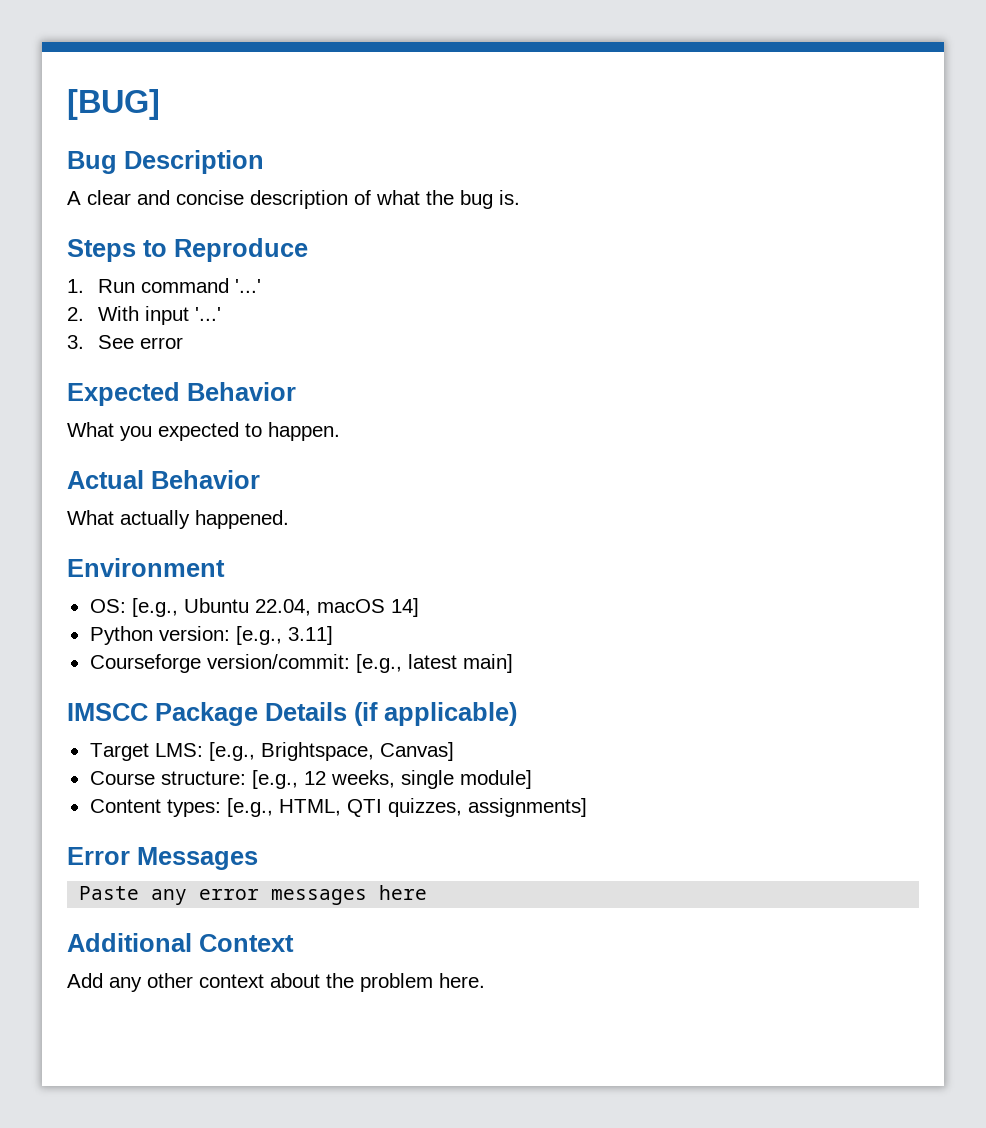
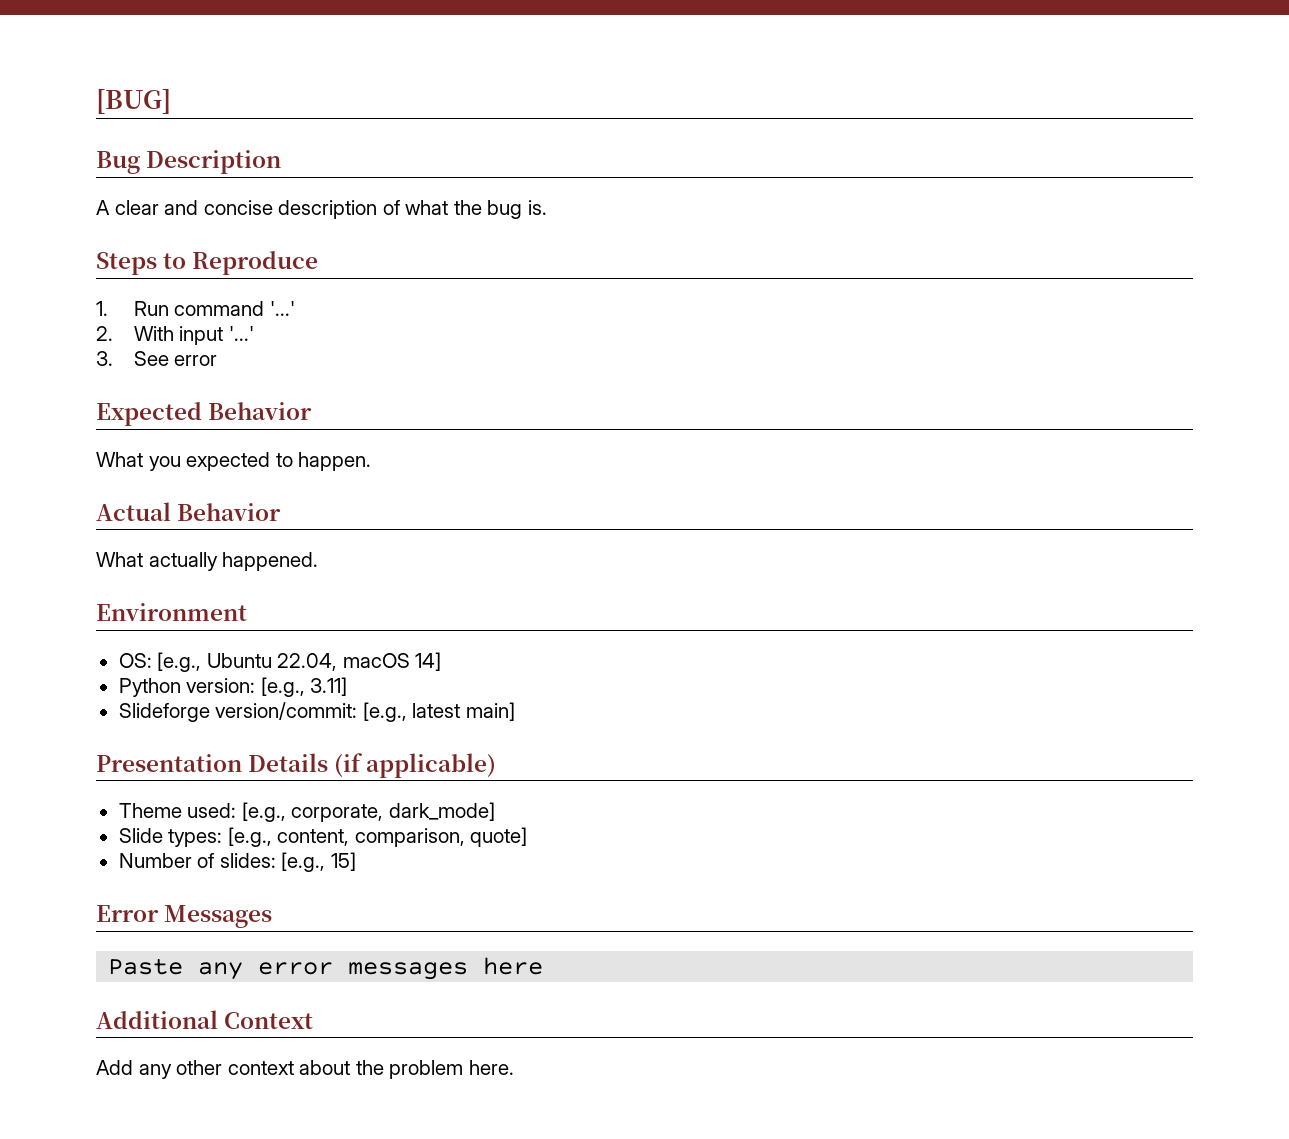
[89,654,201,673] Courseforge -> [118,703,210,722] Slideforge
[67,702,258,726] IMSCC Package -> [96,754,242,772] Presentation
[89,742,454,761] [89,770,532,789] [89,798,587,817] Target LMS: [e.g., Brightspace, Canvas] // Course structure: [e.g., 12 weeks, single module] // Content types: [e.g., HTML, QTI quizzes, assignments] -> [118,802,495,822] [118,827,528,847] [118,852,356,872] Theme used: [e.g., corporate, dark_mode] // Slide types: [e.g., content, comparison, quote] // Number of slides: [e.g., 15]

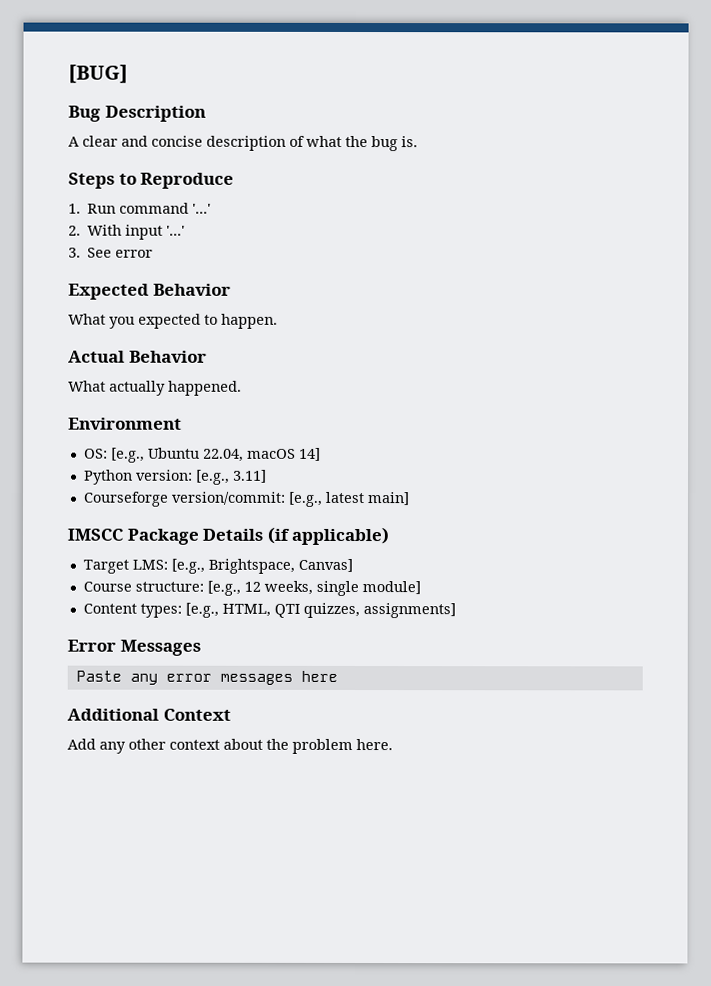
[118,703,210,722] Slideforge -> [82,491,169,507] Courseforge
[96,754,242,772] Presentation -> [67,528,199,545] IMSCC Package
[118,802,495,822] [118,827,528,847] [118,852,356,872] Theme used: [e.g., corporate, dark_mode] // Slide types: [e.g., content, comparison, quote] // Number of slides: [e.g., 15] -> [82,558,353,574] [82,580,421,597] [82,602,456,619] Target LMS: [e.g., Brightspace, Canvas] // Course structure: [e.g., 12 weeks, single module] // Content types: [e.g., HTML, QTI quizzes, assignments]

